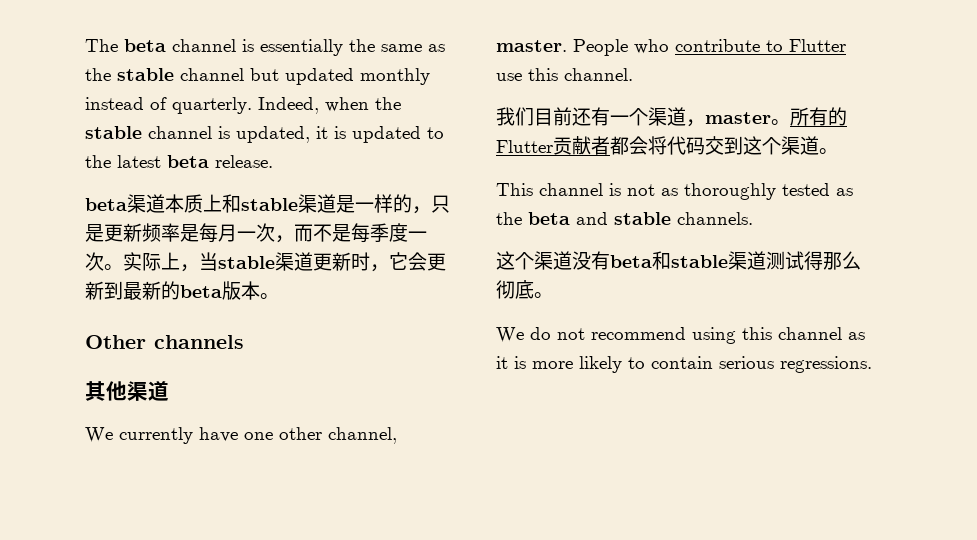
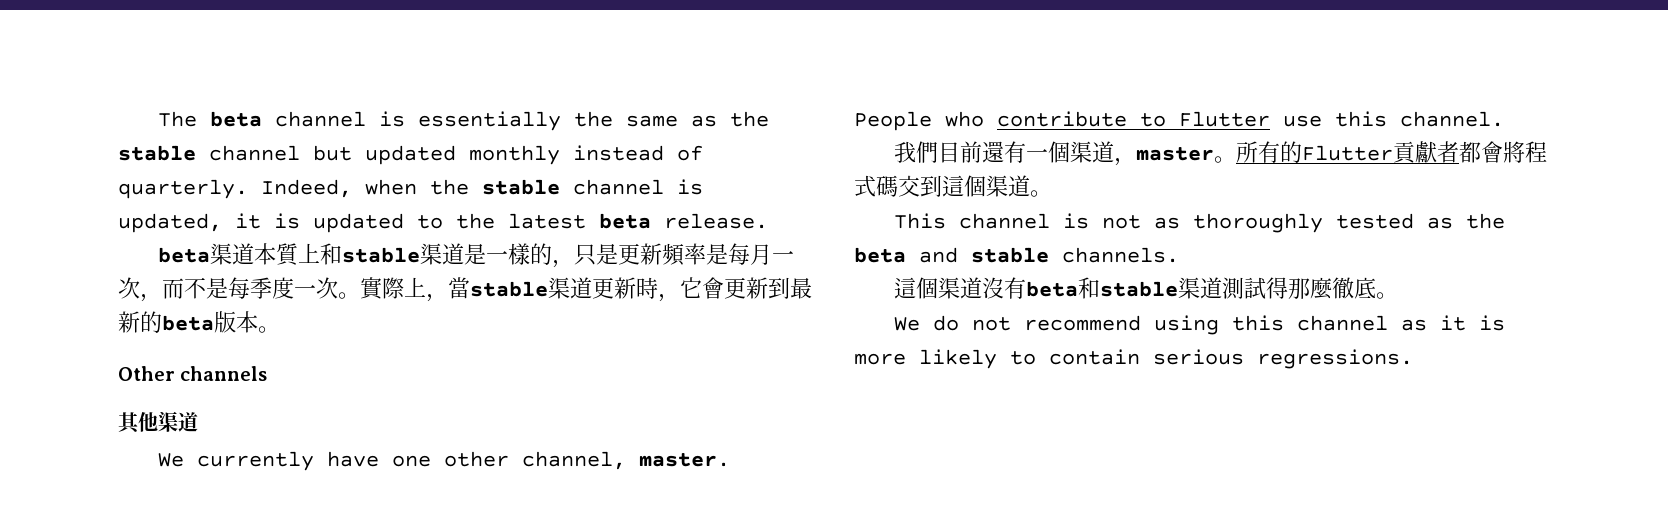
[184,194,203,213] 质 -> [276,243,300,266] 質
[374,194,393,213] 样 -> [508,243,531,265] 樣
[142,223,161,242] 频 -> [662,243,685,266] 頻
[123,252,218,272] 实际上，当 -> [360,277,470,302] 實際上，當
[351,252,427,272] 时，它会 -> [636,277,724,302] 時，它會
[515,107,648,126] 们目前还有一个 -> [916,141,1071,163] 們目前還有一個
[553,136,781,155] 贡献者都会将代码交到这个 -> [1393,141,1548,164] [854,175,986,197] 貢獻者都會將程式碼交到這個
[496,251,591,270] 这个渠道没 -> [894,277,1005,299] 這個渠道沒
[766,251,861,270] [496,280,515,299] 测试得那么彻 -> [1222,277,1355,300] 測試得那麼徹

